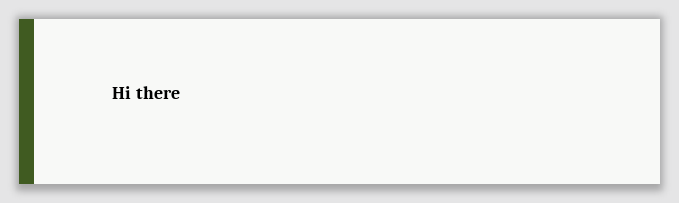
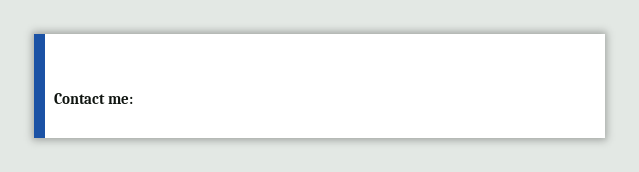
[112,86,180,99] Hi there -> [54,93,134,104] Contact me:

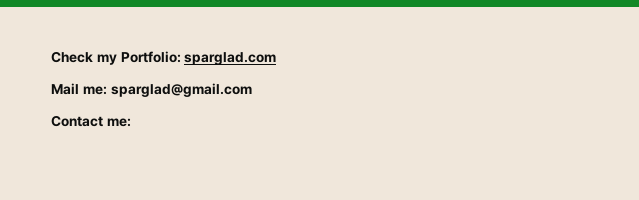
(54, 98) none -> [51,51,277,65] [51,83,252,97] Check my Portfolio: sparglad.com // Mail me: sparglad@gmail.com //

